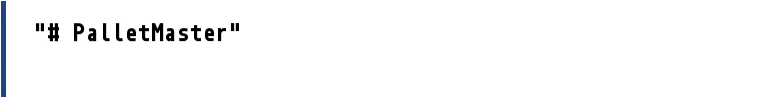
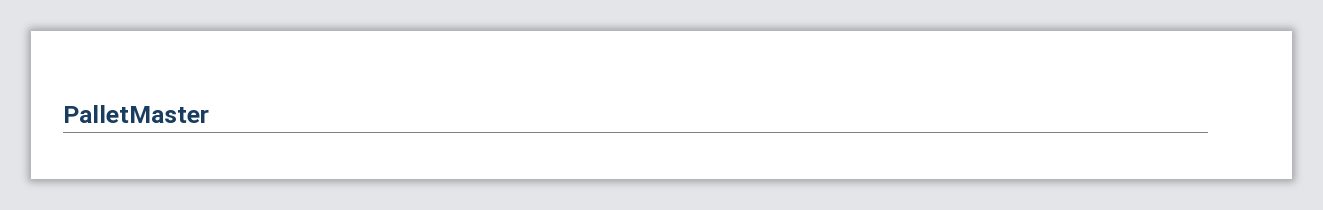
[32,23,241,42] "# PalletMaster" -> [63,105,209,123] PalletMaster

